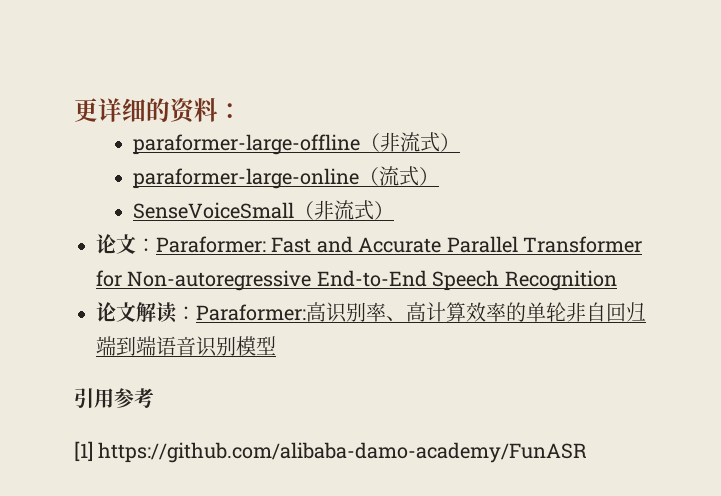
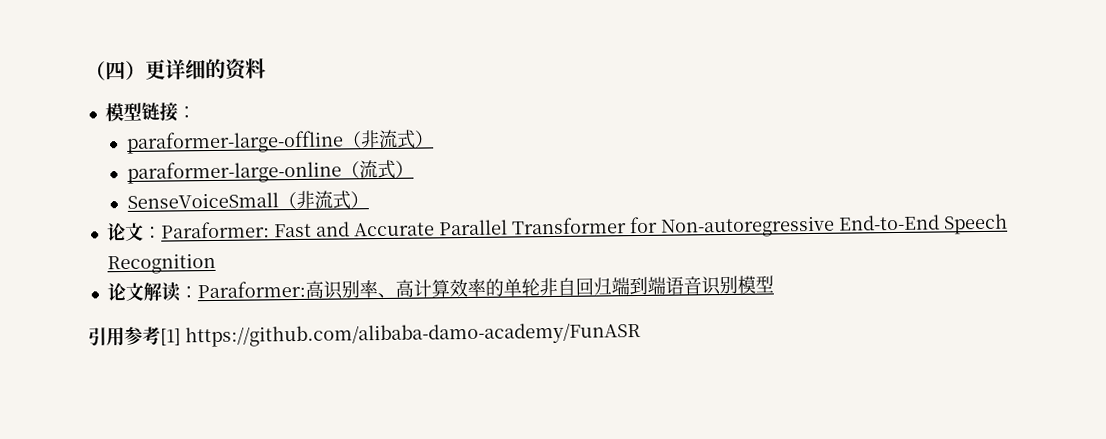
(74, 110) none -> [85,60,146,81] （四）
(218, 110) none -> [104,102,178,122] // 模型链接
(154, 398) // -> (161, 335) none

